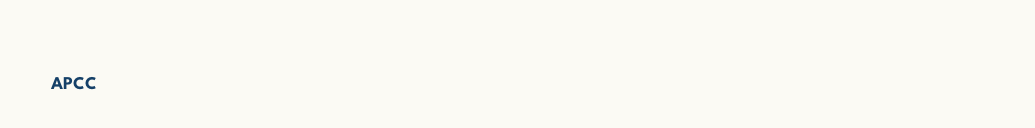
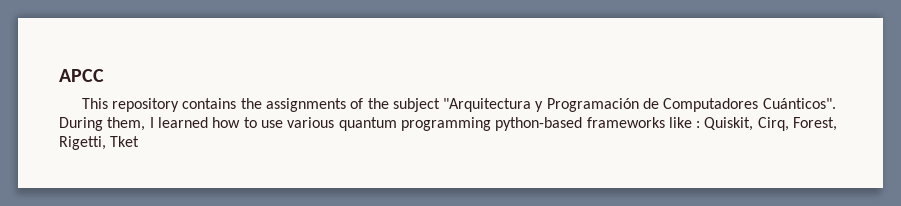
(97, 83) none -> [81,98,836,112] [59,117,838,131] [59,136,140,150] // This repository contains the assignments of the subject "Arquitectura y Programación de Computadores Cuánticos". During them, I learned how to use various quantum programming python-based frameworks like : Quiskit, Cirq, Forest, Rigetti, Tket

